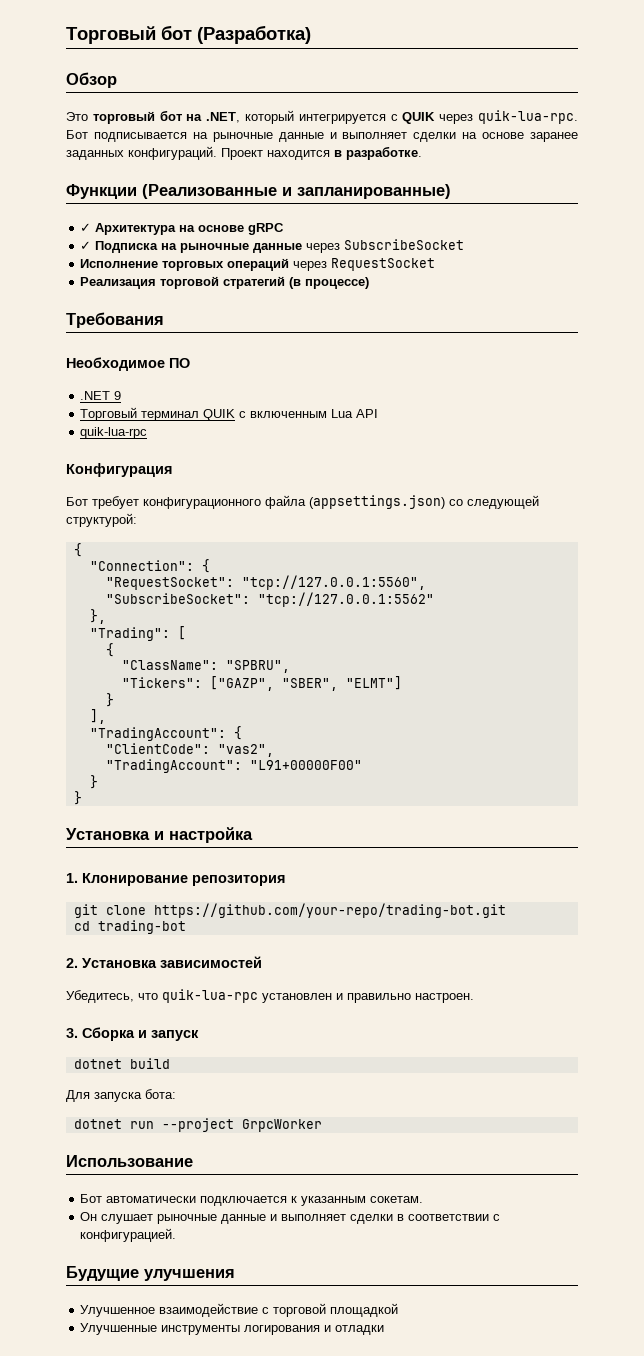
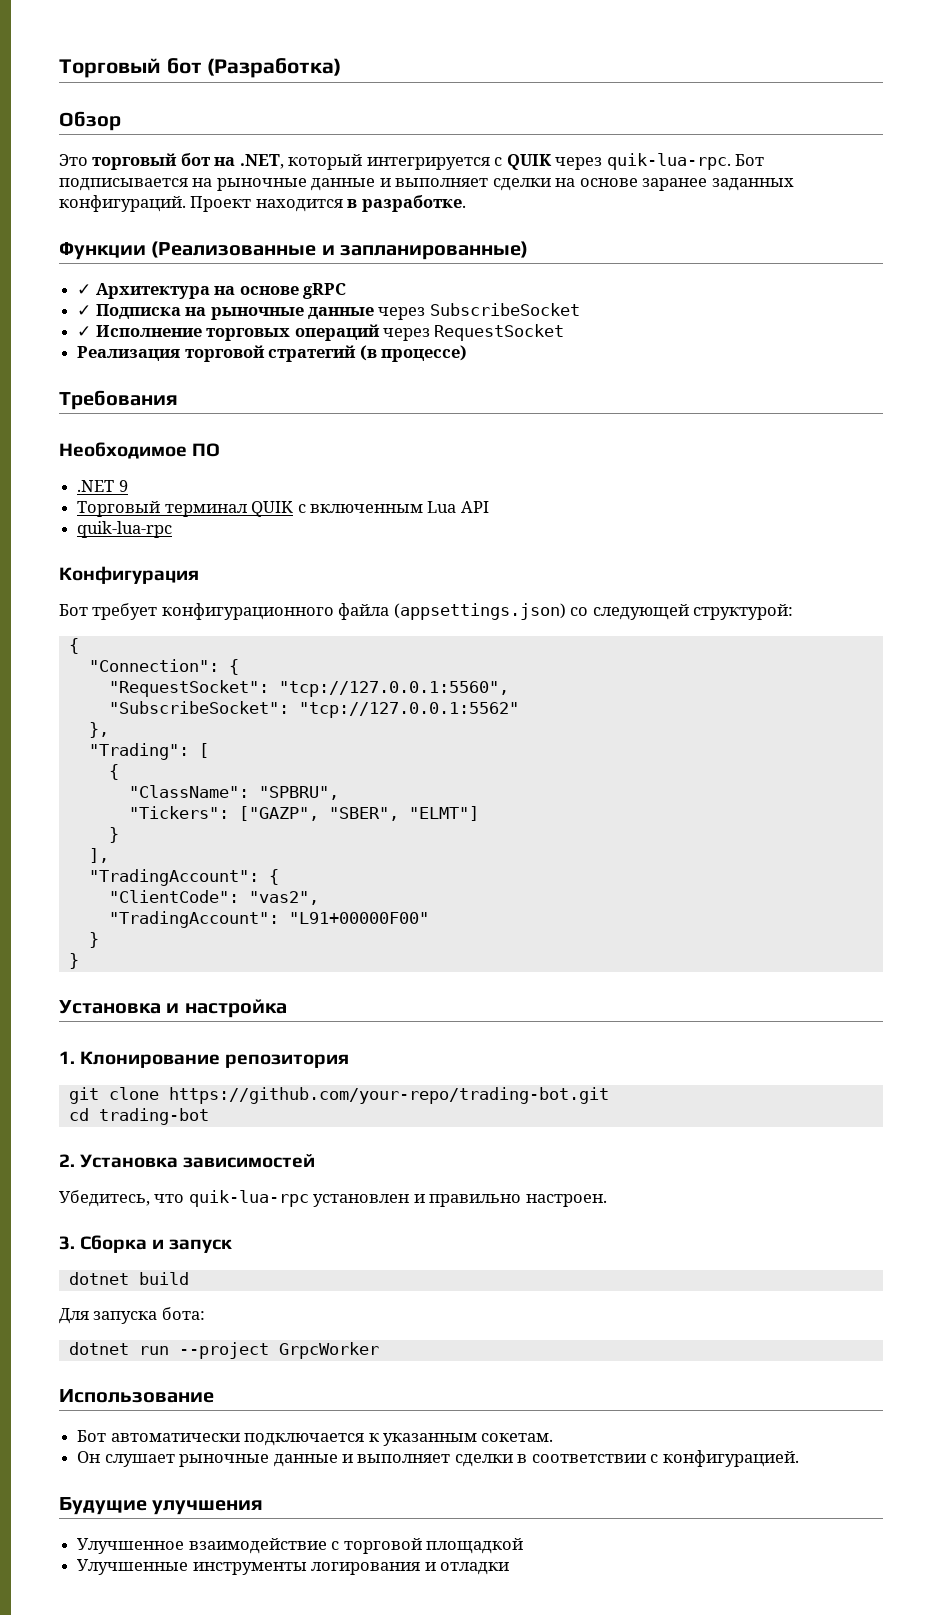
(465, 244) none -> [77,326,92,337] ✓

